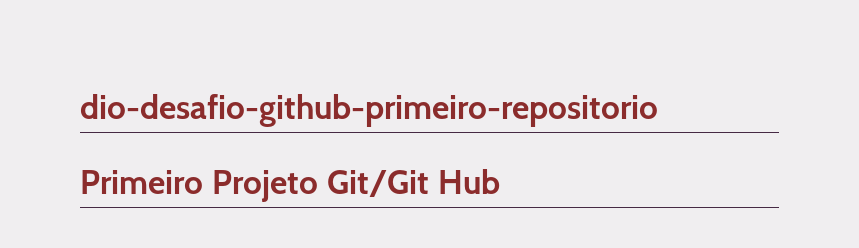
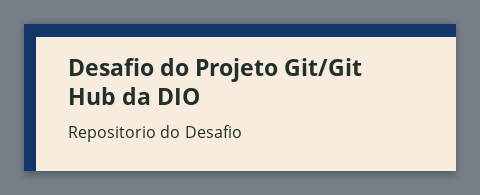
[80,94,658,127] [80,170,203,194] dio-desafio-github-primeiro-repositorio // Primeiro -> [68,58,190,76] Desafio do
(501, 181) none -> [122,87,201,105] [68,125,242,142] da DIO // Repositorio do Desafio

